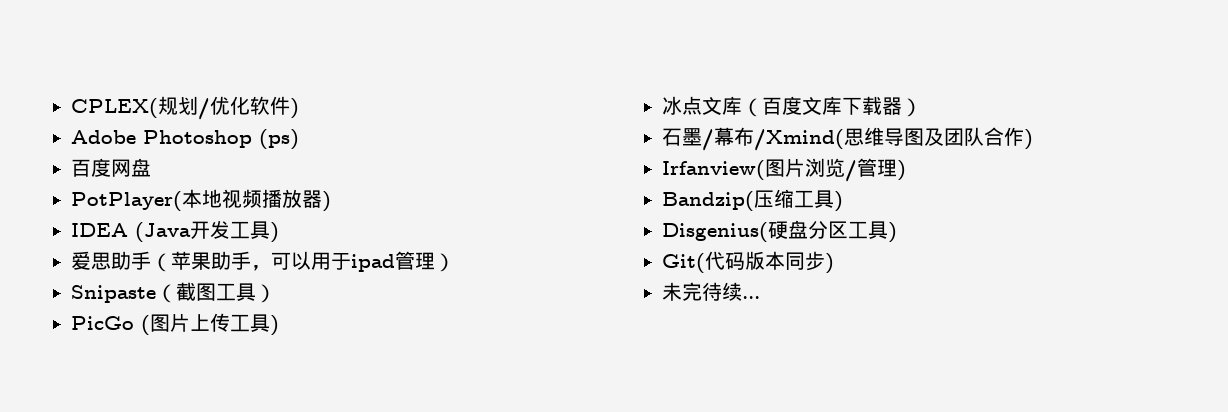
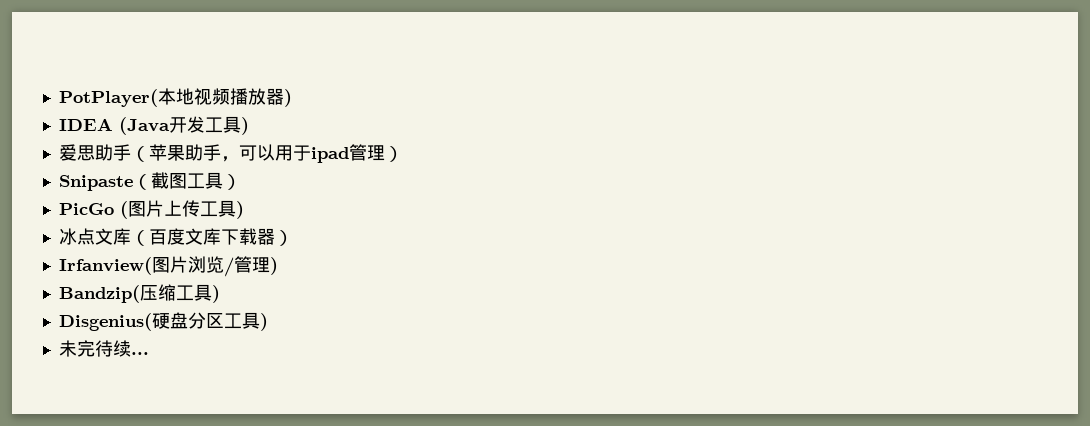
[71,96,299,120] [71,129,299,150] [71,158,151,177] CPLEX(规划/优化软件) // Adobe Photoshop (ps) // 百度网盘 // -> (58, 98) none
[662,127,1033,151] // 石墨/幕布/Xmind(思维导图及团队合作) -> (293, 238) none
[662,251,834,274] // Git(代码版本同步) -> (268, 322) none

